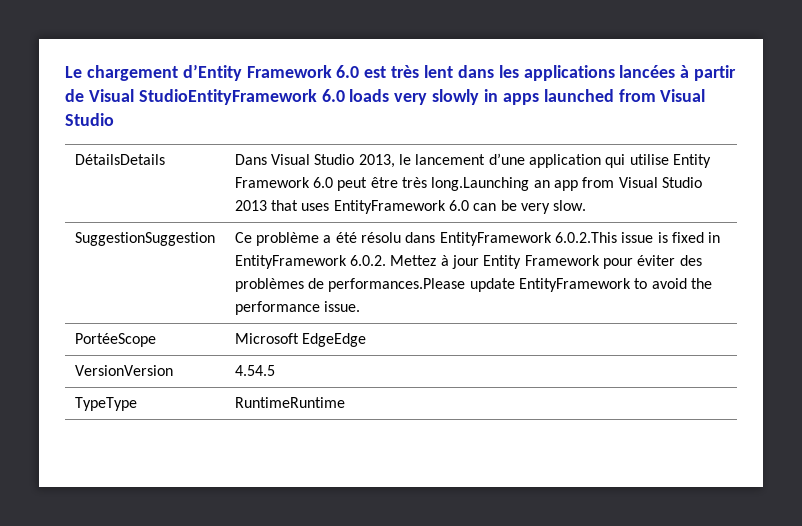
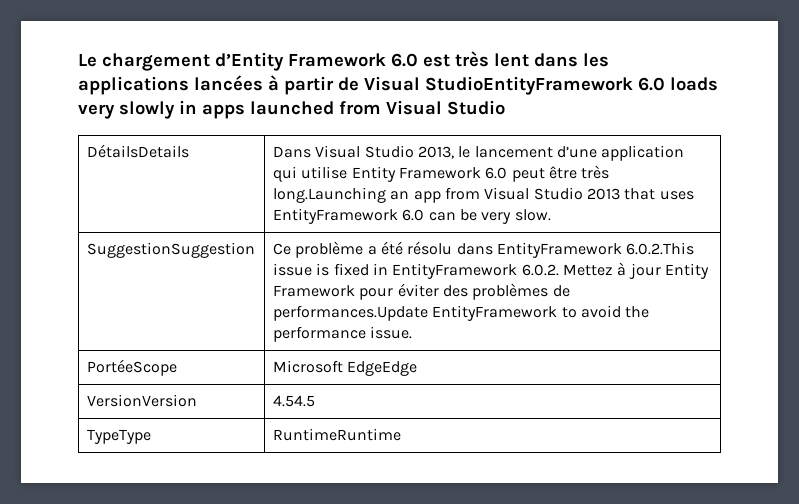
[328,278,515,292] performances.Please update -> [272,305,428,321] performances.Update

